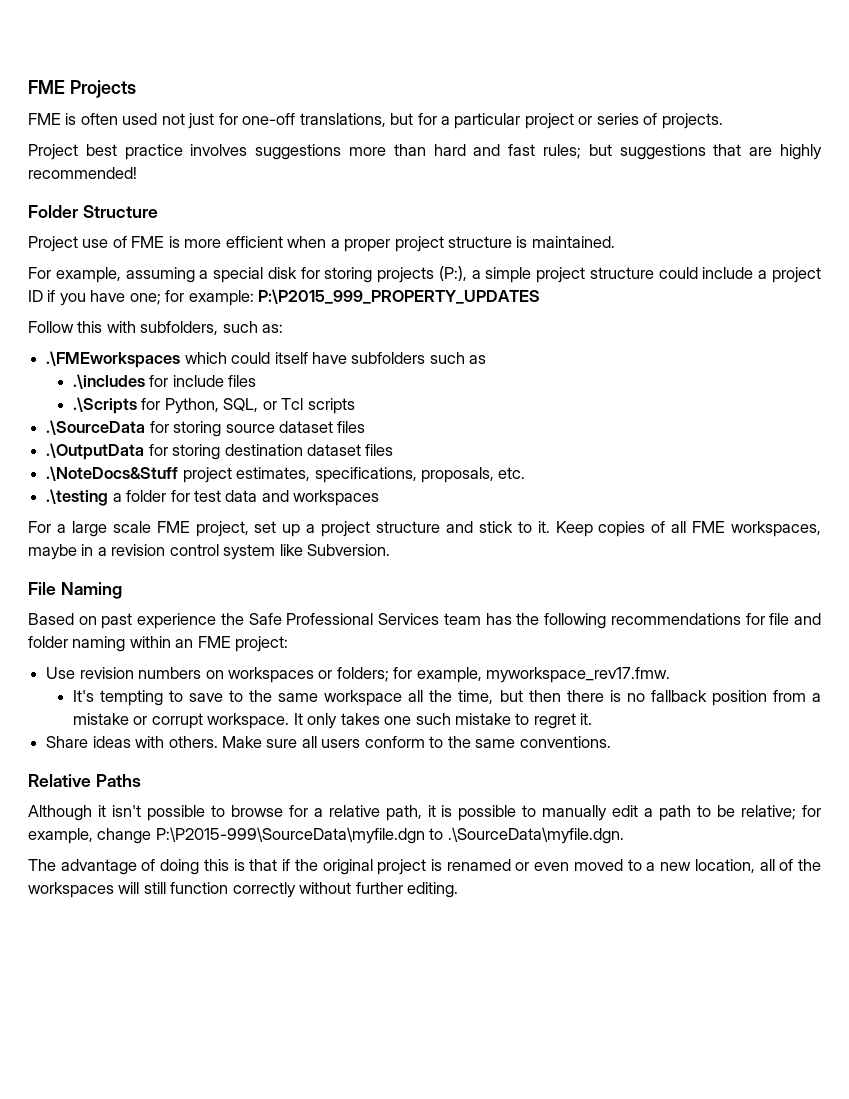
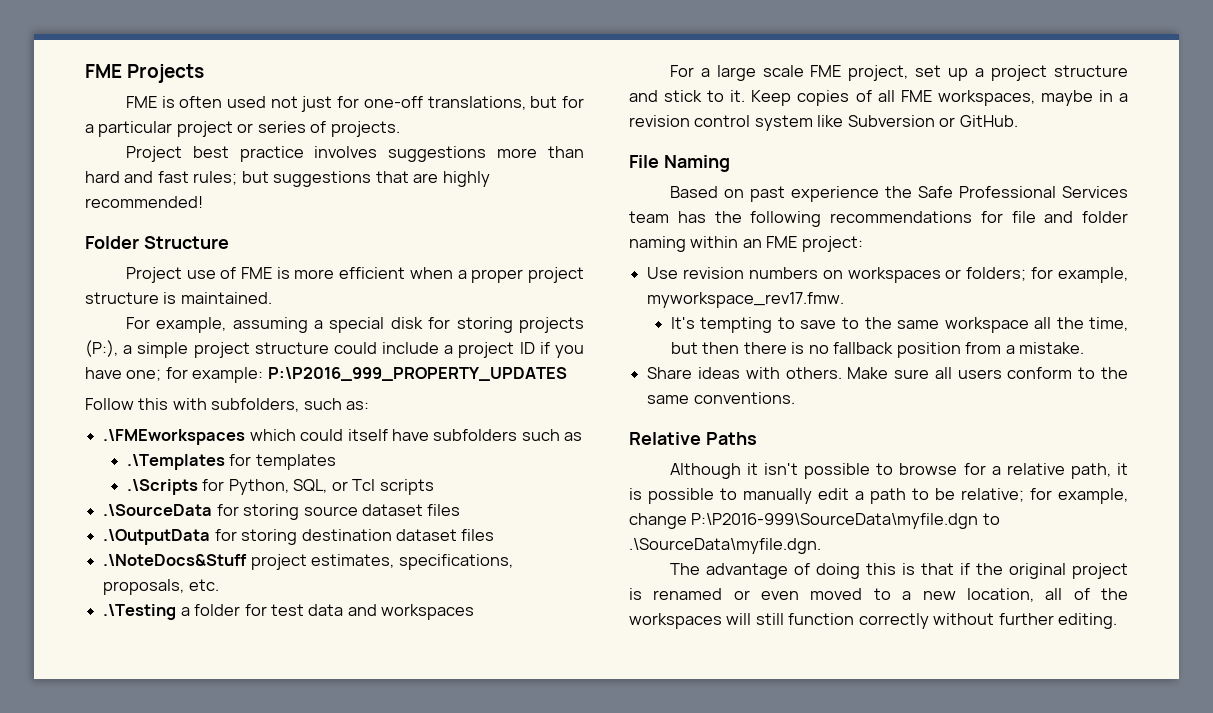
[258,289,541,304] P:\P2015_999_PROPERTY_UPDATES -> [267,367,567,381] P:\P2016_999_PROPERTY_UPDATES
[72,374,257,389] .\includes for include files -> [126,454,336,470] .\Templates for templates
[46,489,109,506] .\testing -> [103,604,177,620] .\Testing
[307,544,391,556] Subversion. -> [847,115,1018,127] Subversion or GitHub.
[72,713,593,729] mistake or corrupt workspace. It only takes one such mistake to regret it. -> [1019,342,1085,354] mistake.
[155,827,425,844] P:\P2015-999\SourceData\myfile.dgn -> [691,513,979,529] P:\P2016-999\SourceData\myfile.dgn

